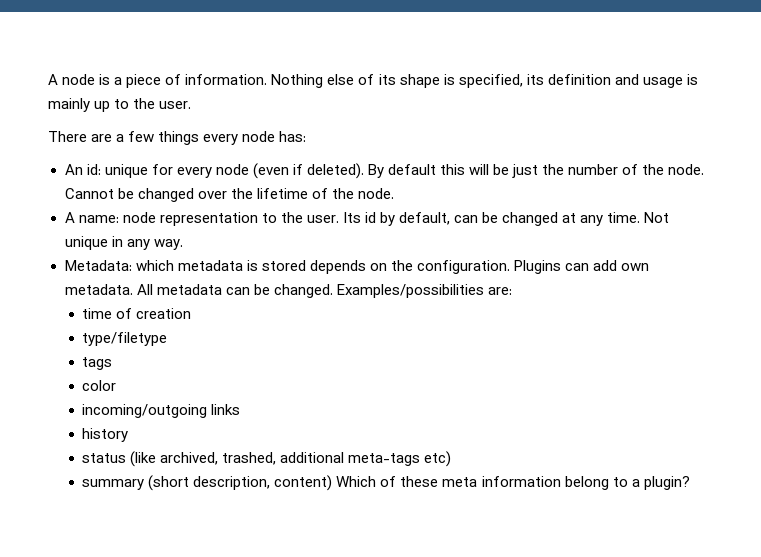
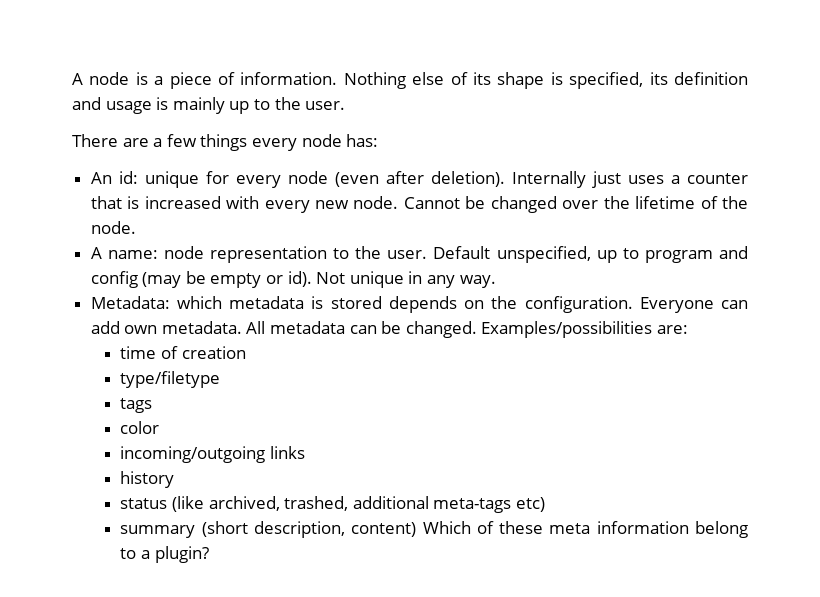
[292,163,665,179] if deleted). By default this will be just the number of the -> [385,171,748,188] [90,196,349,213] after deletion). Internally just uses a counter that is increased with every new
[342,212,641,226] Its id by default, can be changed at any time. -> [433,246,749,263] [90,271,312,288] Default unspecified, up to program and config (may be empty or id).
[513,260,561,274] Plugins -> [639,297,714,313] Everyone

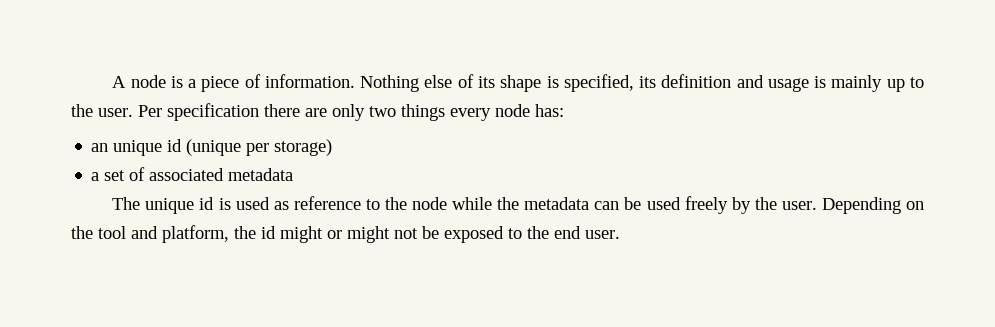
[72,134,379,151] [90,171,748,188] [90,196,749,213] [90,221,136,234] [90,246,749,263] [90,271,496,288] [90,296,749,313] [90,321,689,338] [120,346,246,359] [120,371,221,388] [120,398,153,413] [120,421,160,434] [120,446,306,463] [120,471,175,488] [120,496,545,513] [120,521,748,538] [120,546,209,563] // There are a few things every node has: // An id: unique for every node (even after deletion). Internally just uses a counter that is increased with every new node. Cannot be changed over the lifetime of the node. // A name: node representation to the user. Default unspecified, up to program and config (may be empty or id). Not unique in any way. // Metadata: which metadata is stored depends on the configuration. Everyone can add own metadata. All metadata can be changed. Examples/possibilities are: // time of creation // type/filetype // tags // color // incoming/outgoing links // history // status (like archived, trashed, additional meta-tags etc) // summary (short description, content) Which of these meta information belong to a plugin? -> [138,103,564,121] [91,139,333,156] [91,167,294,181] [112,196,924,214] [71,225,620,243] Per specification there are only two things every node has: // an unique id (unique per storage) // a set of associated metadata // The unique id is used as reference to the node while the metadata can be used freely by the user. Depending on the tool and platform, the id might or might not be exposed to the end user.

